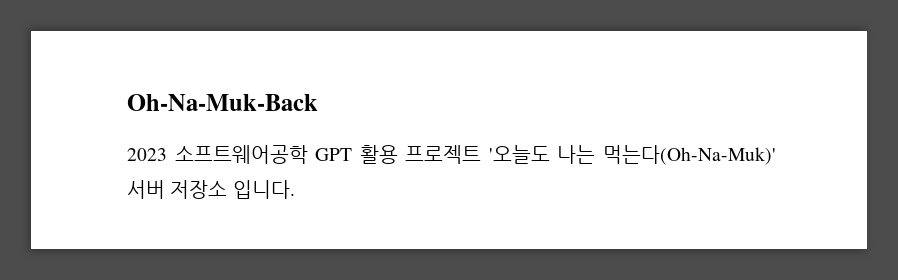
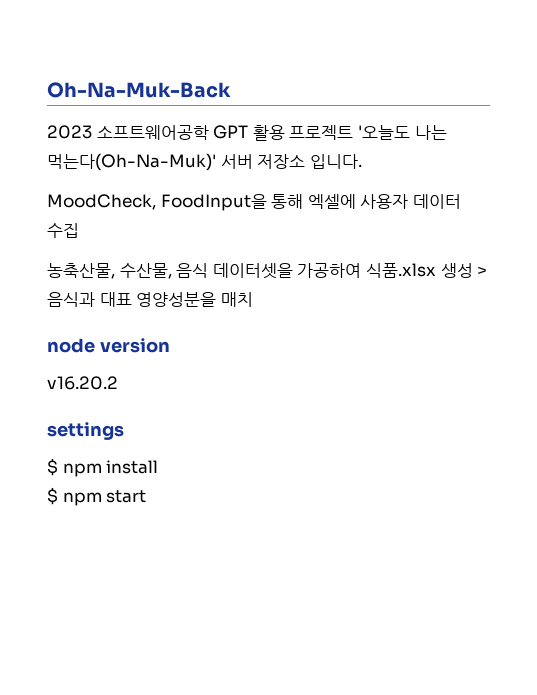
(295, 189) none -> [47,194,461,211] [47,223,79,238] [47,263,488,279] [47,292,253,307] [47,338,170,353] [47,376,118,390] [47,422,124,440] [47,458,159,477] [47,487,147,506] // MoodCheck, FoodInput을 통해 엑셀에 사용자 데이터 수집 // 농축산물, 수산물, 음식 데이터셋을 가공하여 식품.xlsx 생성 > 음식과 대표 영양성분을 매치 // node version // v16.20.2 // settings // $ npm install // $ npm start

